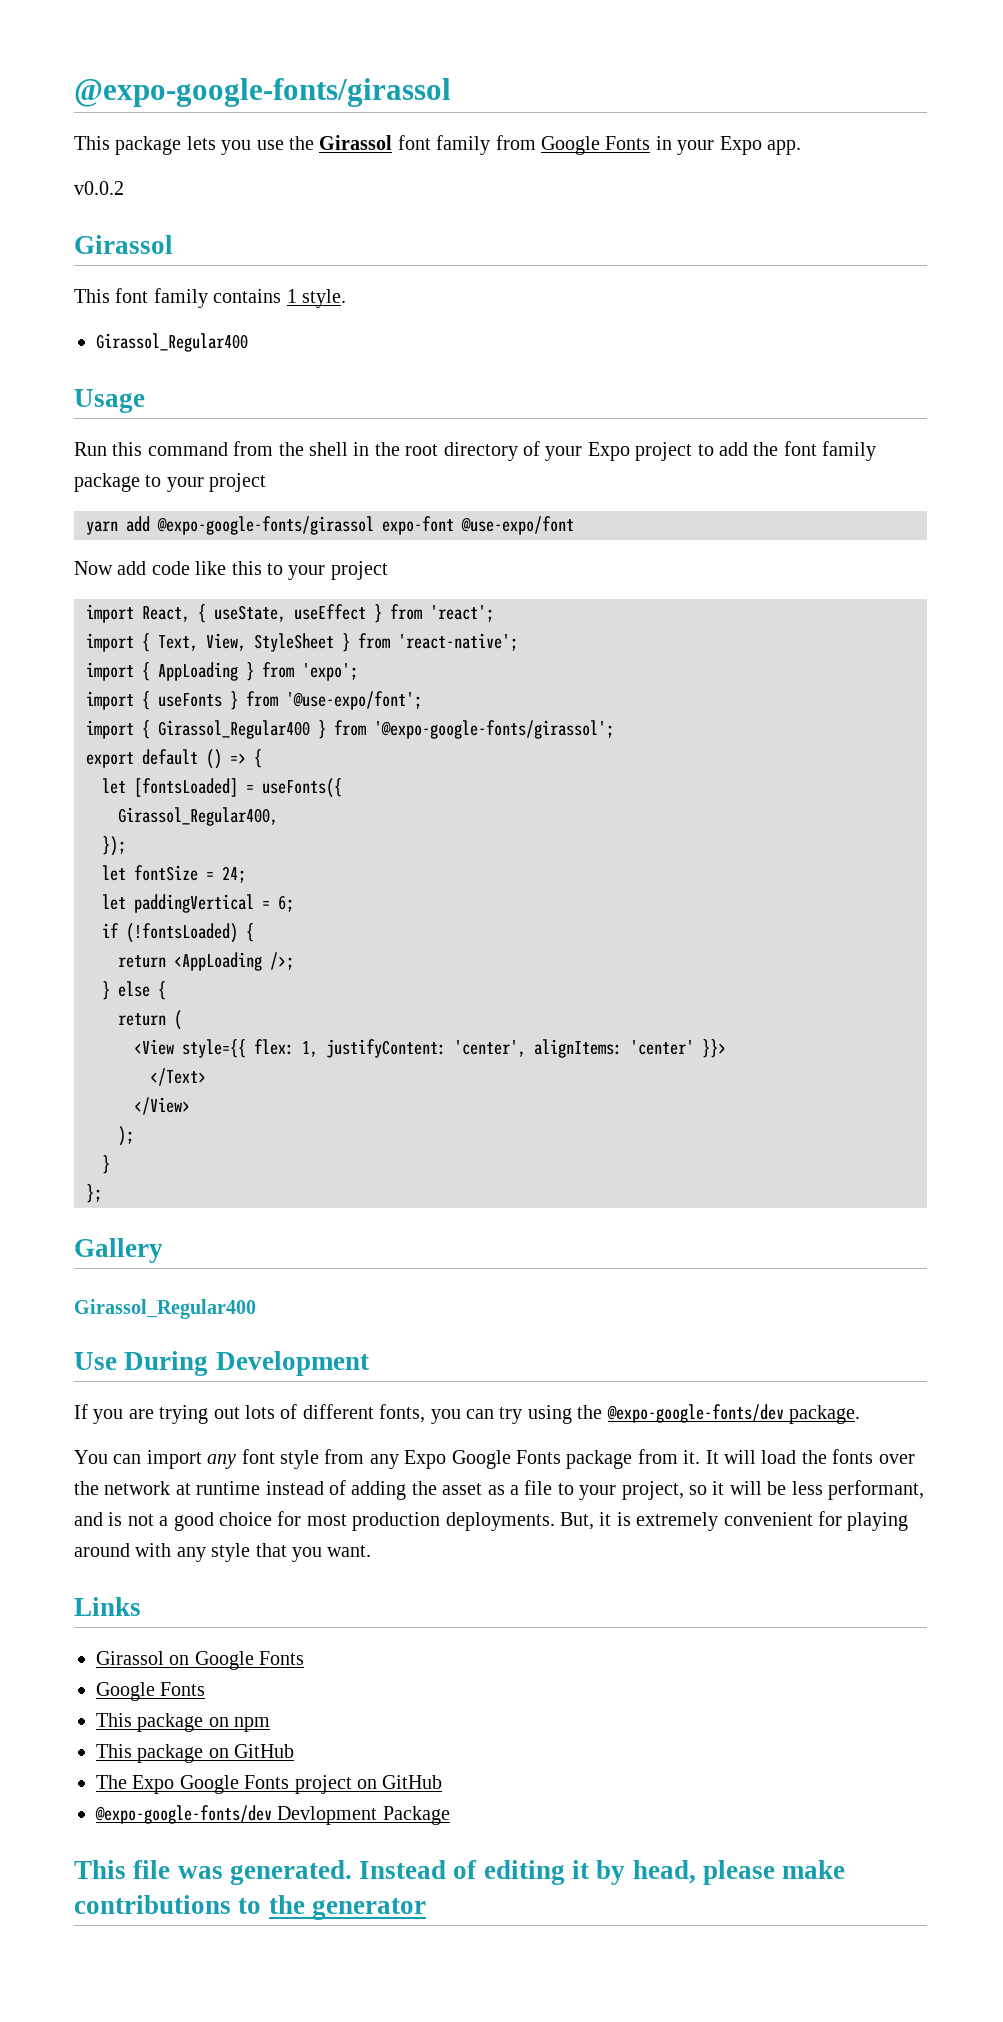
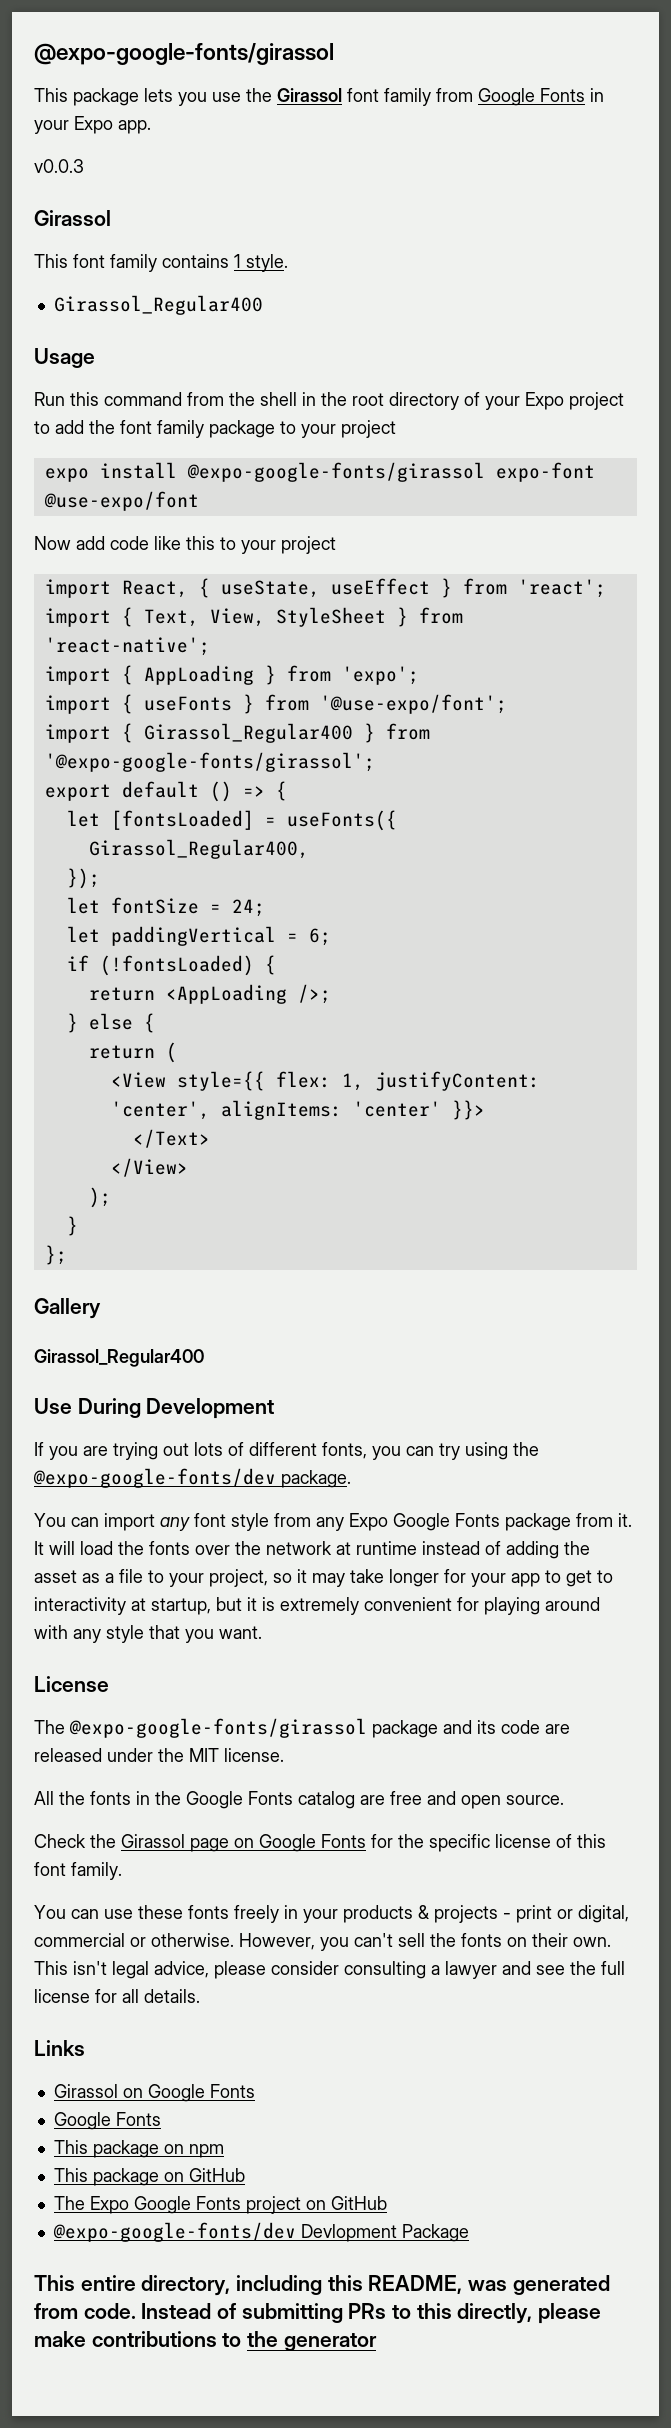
[74,181,124,195] v0.0.2 -> [34,159,84,173] v0.0.3
[86,516,150,535] yarn add -> [44,462,177,482] expo install
[729,1480,924,1500] [74,1511,594,1531] will be less performant, and is not a good choice for most production deployments. But, -> [312,1569,613,1587] [34,1597,242,1615] may take longer for your app to get to interactivity at startup, but
(372, 1551) none -> [34,1676,109,1692] [34,1718,570,1738] [34,1748,284,1762] [34,1791,564,1809] [34,1834,606,1852] [34,1862,122,1880] [34,1905,629,1923] [34,1933,611,1951] [34,1961,625,1979] [34,1989,200,2003] // License // The @expo-google-fonts/girassol package and its code are released under the MIT license. // All the fonts in the Google Fonts catalog are free and open source. // Check the Girassol page on Google Fonts for the specific license of this font family. // You can use these fonts freely in your products & projects - print or digital, commercial or otherwise. However, you can't sell the fonts on their own. This isn't legal advice, please consider consulting a lawyer and see the full license for all details.
[133,1860,696,1885] file was generated. Instead of editing it by head, -> [80,2275,610,2296] [34,2303,533,2324] entire directory, including this README, was generated from code. Instead of submitting PRs to this directly,

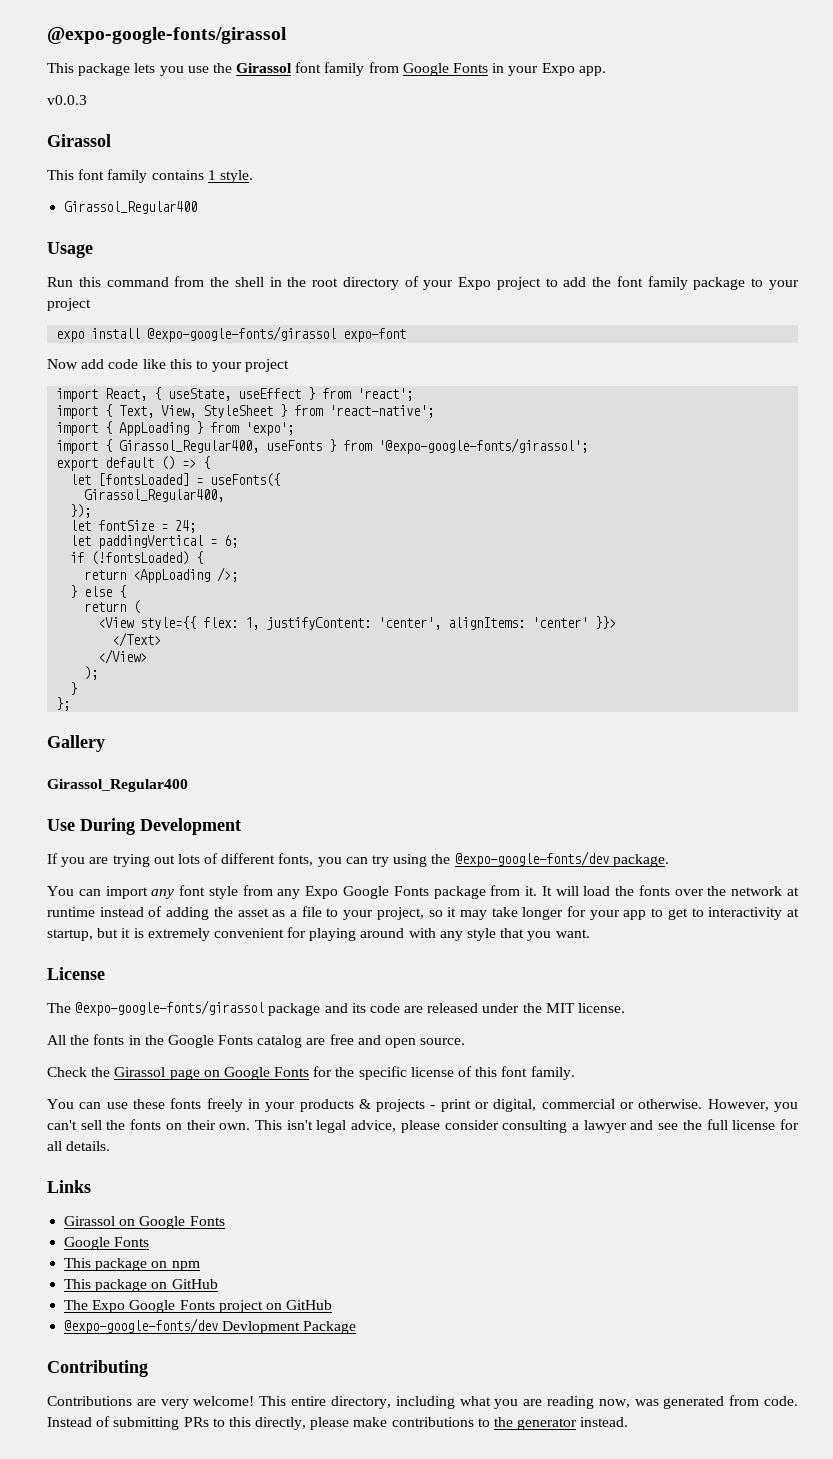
[43,491,199,511] @use-expo/font -> (407, 335) none
(133, 704) none -> [119,440,260,453] Girassol_Regular400,
[319,694,507,714] [44,723,430,743] '@use-expo/font'; // import { Girassol_Regular400 } from -> (373, 445) none
[34,2275,463,2296] This entire directory, including this README, -> [47,1360,148,1377] [47,1396,630,1409] Contributing // Contributions are very welcome! This entire directory, including what you are reading now,
(377, 2342) none -> [580,1417,629,1427] instead.

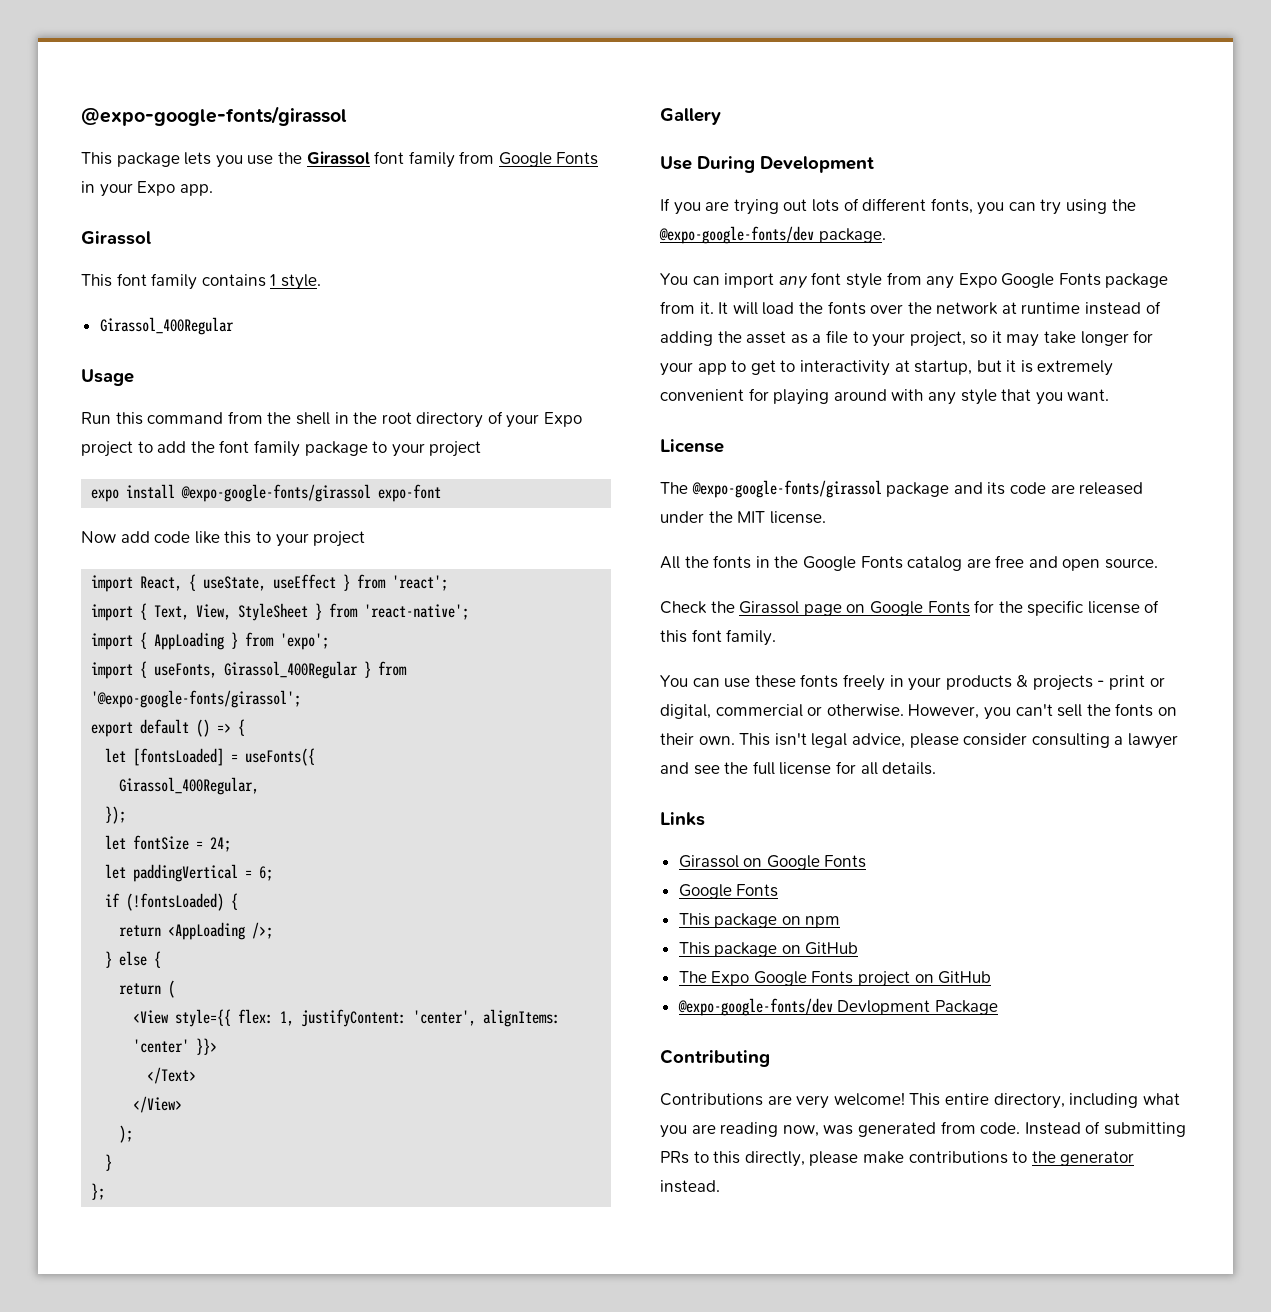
[47,95,87,105] // v0.0.3 -> (213, 190) none
[64,201,198,214] Girassol_Regular400 -> [99,317,234,335] Girassol_400Regular
[119,440,323,453] Girassol_Regular400, useFonts -> [154,661,359,679] useFonts, Girassol_400Regular
[84,489,225,502] Girassol_Regular400, -> [119,777,260,795] Girassol_400Regular,
[47,779,188,792] // Girassol_Regular400 -> (721, 116) none

